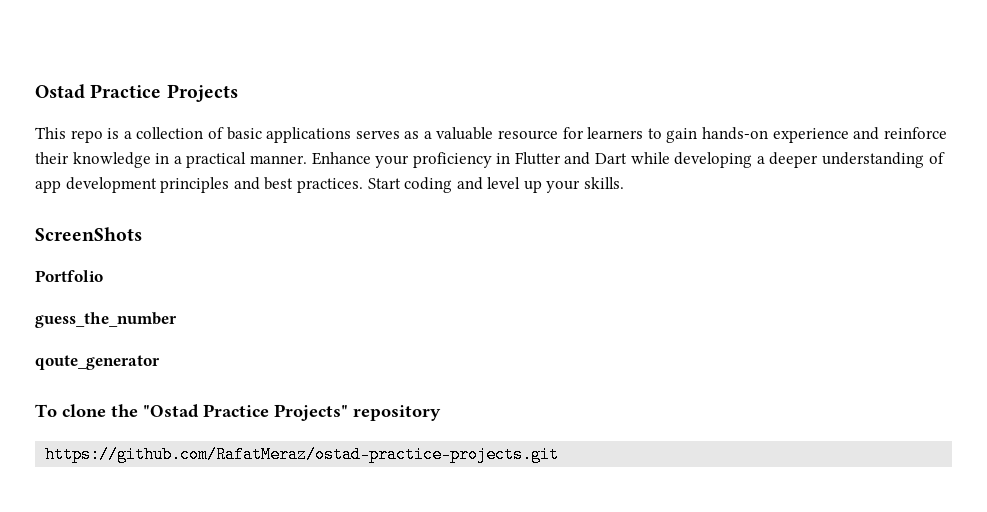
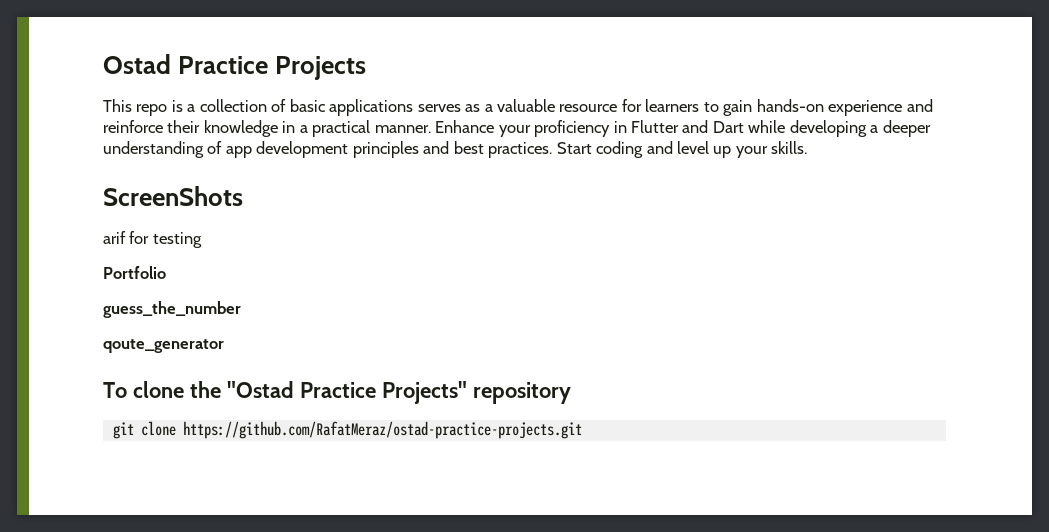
(142, 234) none -> [103,231,202,248] // arif for testing
(441, 413) none -> [112,421,176,439] git clone

